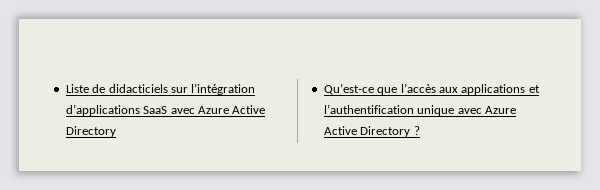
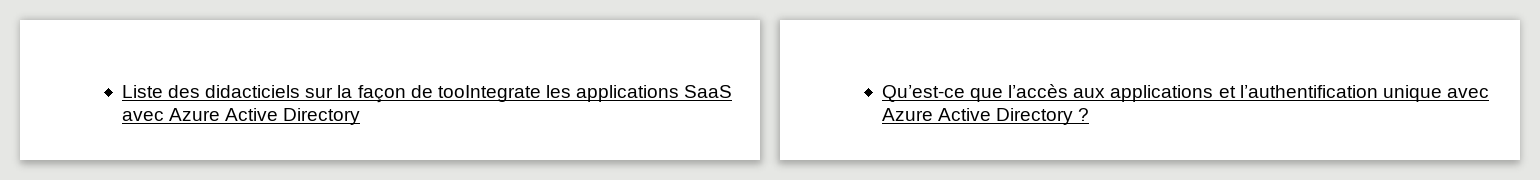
[92,84,106,93] de -> [168,85,201,98] des
[191,83,256,95] [65,104,140,116] l’intégration d’applications -> [337,85,680,103] la façon de tooIntegrate les applications

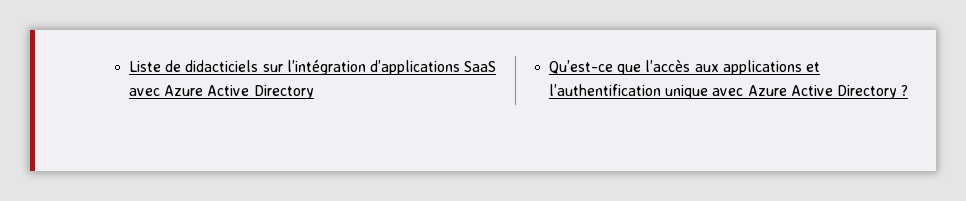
[168,85,201,98] des -> [165,60,182,72] de
[337,85,680,103] la façon de tooIntegrate les applications -> [286,60,460,75] l’intégration d’applications

